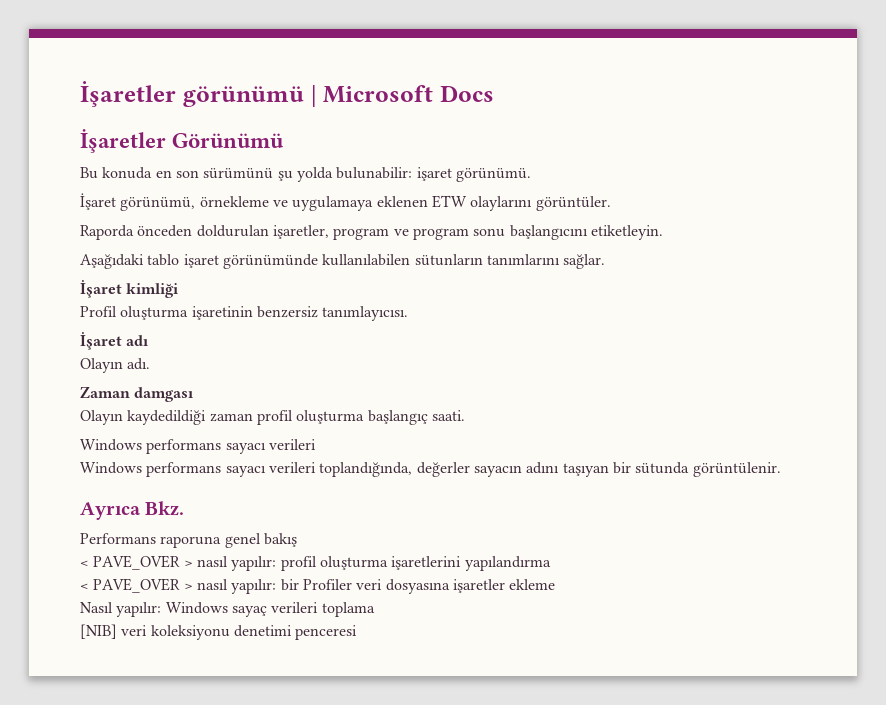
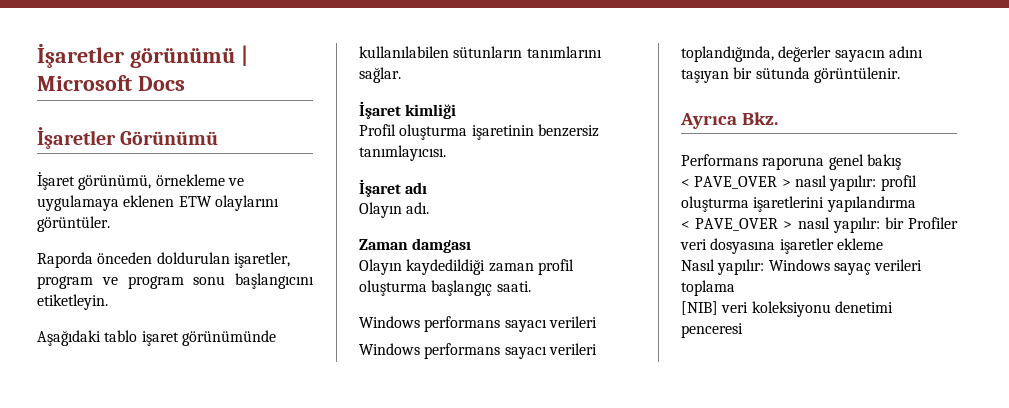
[80,167,531,182] // Bu konuda en son sürümünü şu yolda bulunabilir: işaret görünümü. -> (219, 138) none

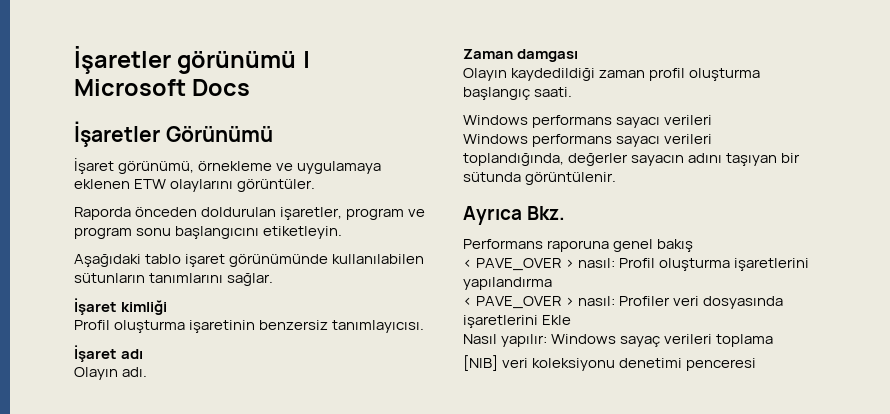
[794,175,917,191] nasıl yapılır: profil -> [578,258,656,268] nasıl: Profil
[797,217,958,233] [680,238,883,254] nasıl yapılır: bir Profiler veri dosyasına işaretler ekleme -> [578,296,784,309] [463,315,572,328] nasıl: Profiler veri dosyasında işaretlerini Ekle

